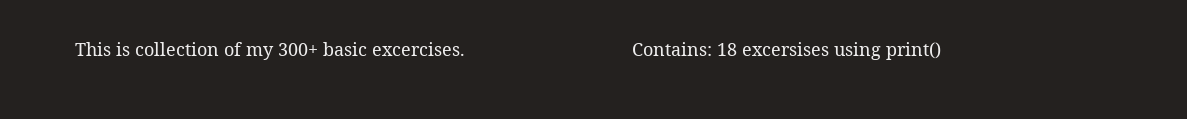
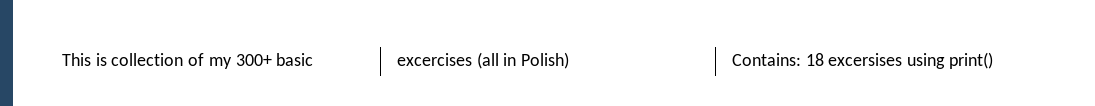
[372,42,465,56] excercises. -> [397,52,570,69] excercises (all in Polish)

